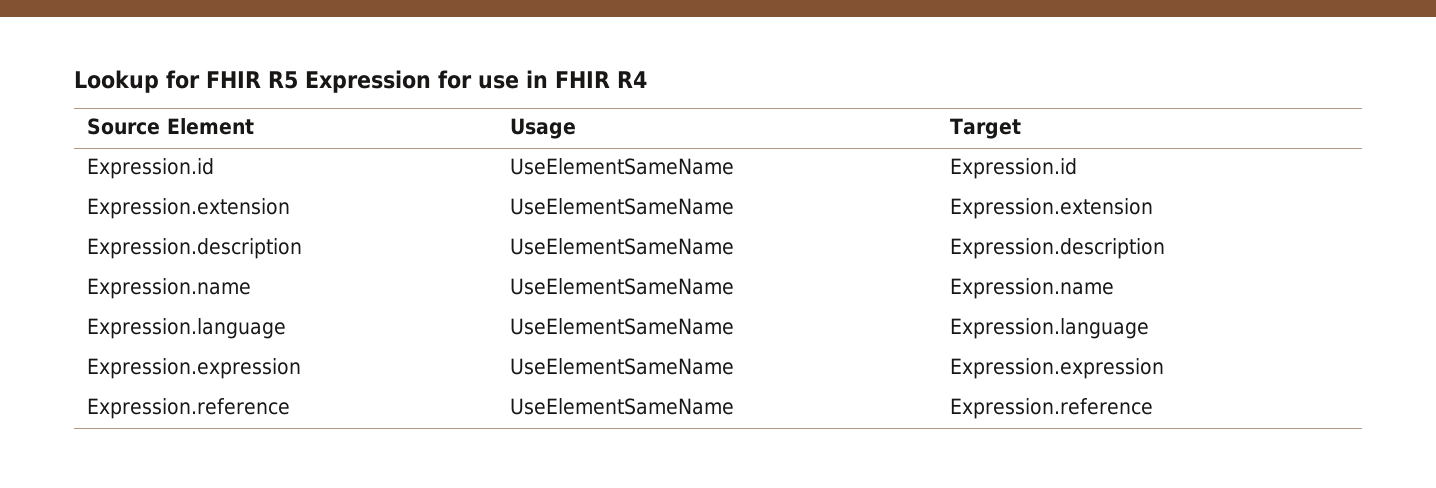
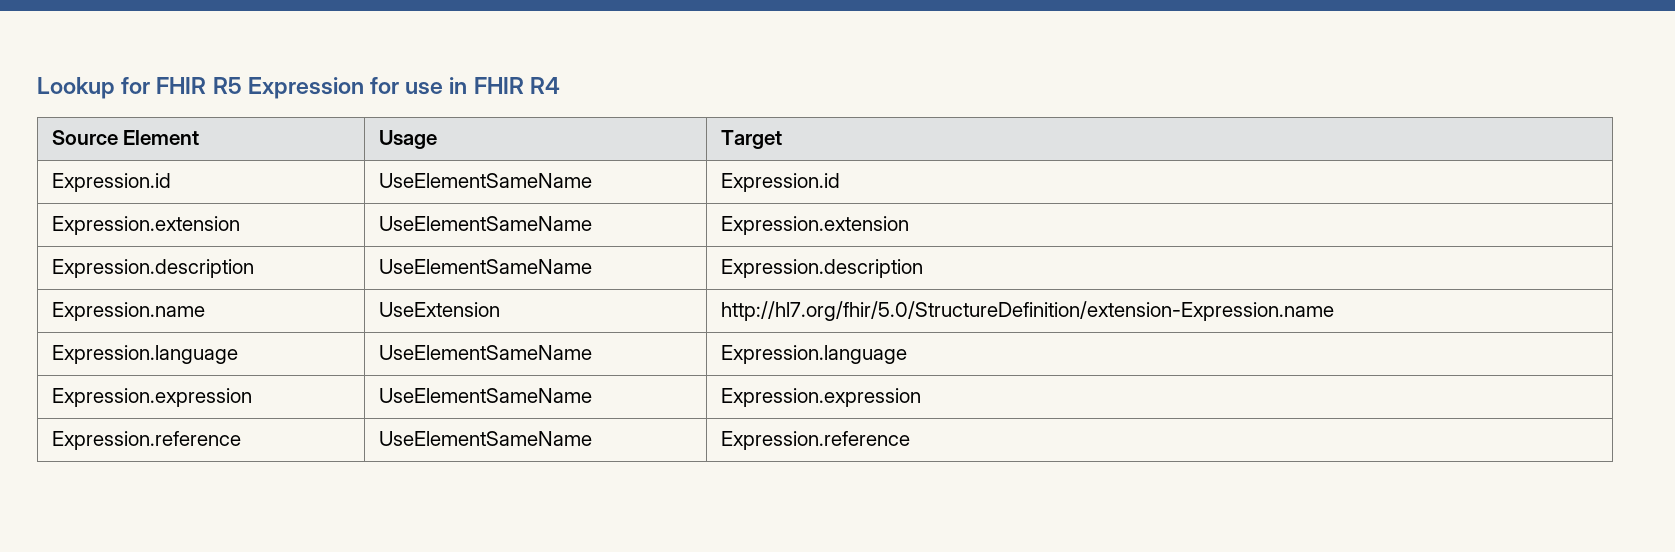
[510,278,735,295] [950,278,1115,299] UseElementSameName | Expression.name -> [378,302,500,317] [720,301,1334,321] UseExtension | http://hl7.org/fhir/5.0/StructureDefinition/extension-Expression.name

